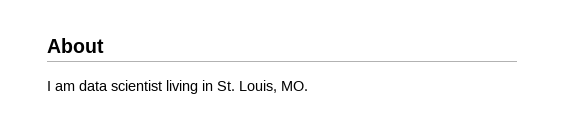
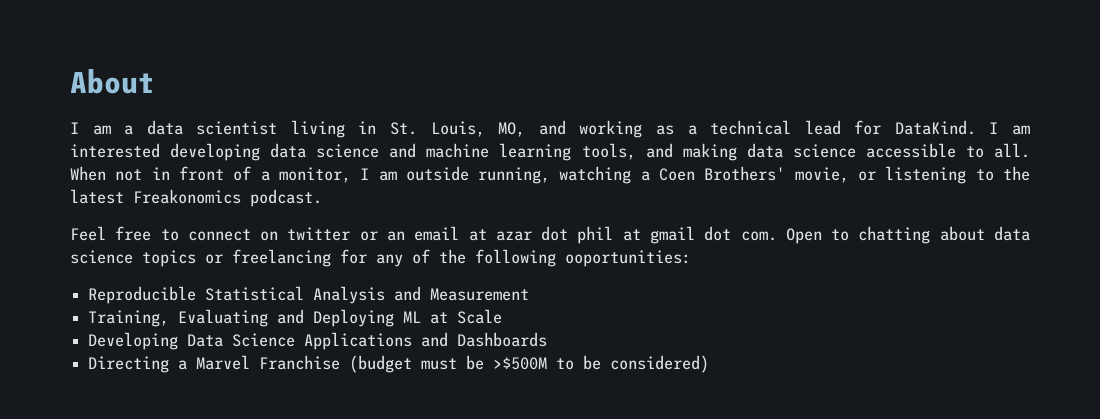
(75, 87) none -> [124,125,134,135] a
[281,81,308,91] MO. -> [498,120,1030,138] [70,143,1030,161] [70,166,1030,184] [70,189,322,207] [70,226,1031,244] [70,249,691,267] [88,286,530,304] [88,309,503,327] [88,332,548,350] [88,355,710,373] MO, and working as a technical lead for DataKind. I am interested developing data science and machine learning tools, and making data science accessible to all. When not in front of a monitor, I am outside running, watching a Coen Brothers' movie, or listening to the latest Freakonomics podcast. // Feel free to connect on twitter or an email at azar dot phil at gmail dot com. Open to chatting about data science topics or freelancing for any of the following ooportunities: // Reproducible Statistical Analysis and Measurement // Training, Evaluating and Deploying ML at Scale // Developing Data Science Applications and Dashboards // Directing a Marvel Franchise (budget must be >$500M to be considered)

